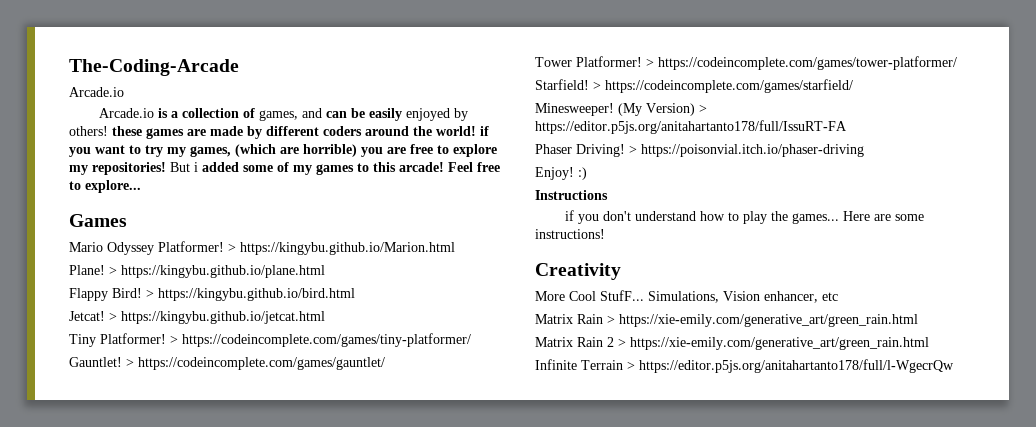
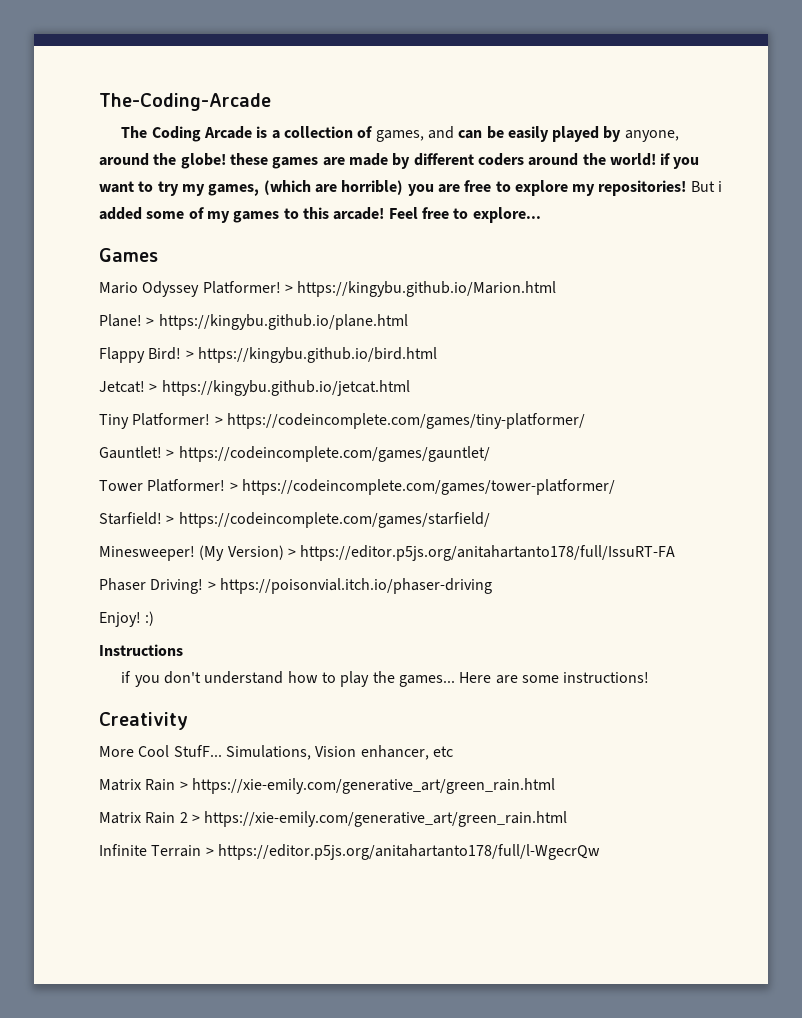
[69,87,124,97] [98,108,154,118] Arcade.io // Arcade.io -> [121,126,252,142] The Coding Arcade
[405,108,468,121] [69,126,108,136] enjoyed by others! -> [552,126,679,142] [99,153,226,169] played by anyone, around the globe!

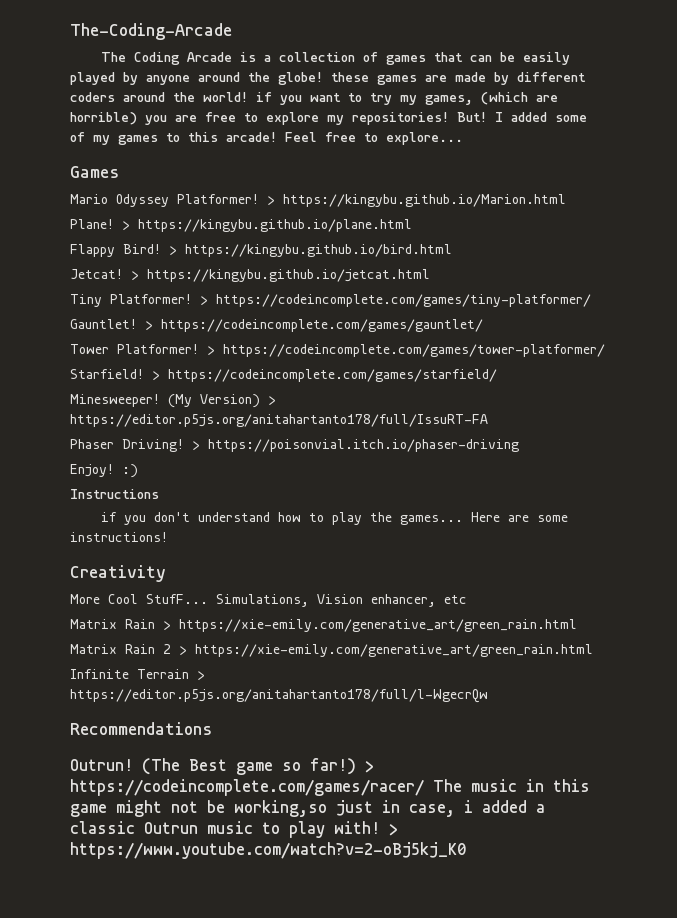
[375,126,454,142] games, and -> [386,52,464,65] games that
[624,130,679,142] anyone, -> [146,75,190,85] anyone
[690,181,723,192] But i -> [457,112,503,122] But! I
(600, 852) none -> [70,722,212,735] [70,758,374,775] [70,779,590,796] [70,800,545,817] [70,821,398,838] [70,842,466,859] // Recommendations // Outrun! (The Best game so far!) > https://codeincomplete.com/games/racer/ The music in this game might not be working,so just in case, i added a classic Outrun music to play with! > https://www.youtube.com/watch?v=2-oBj5kj_K0

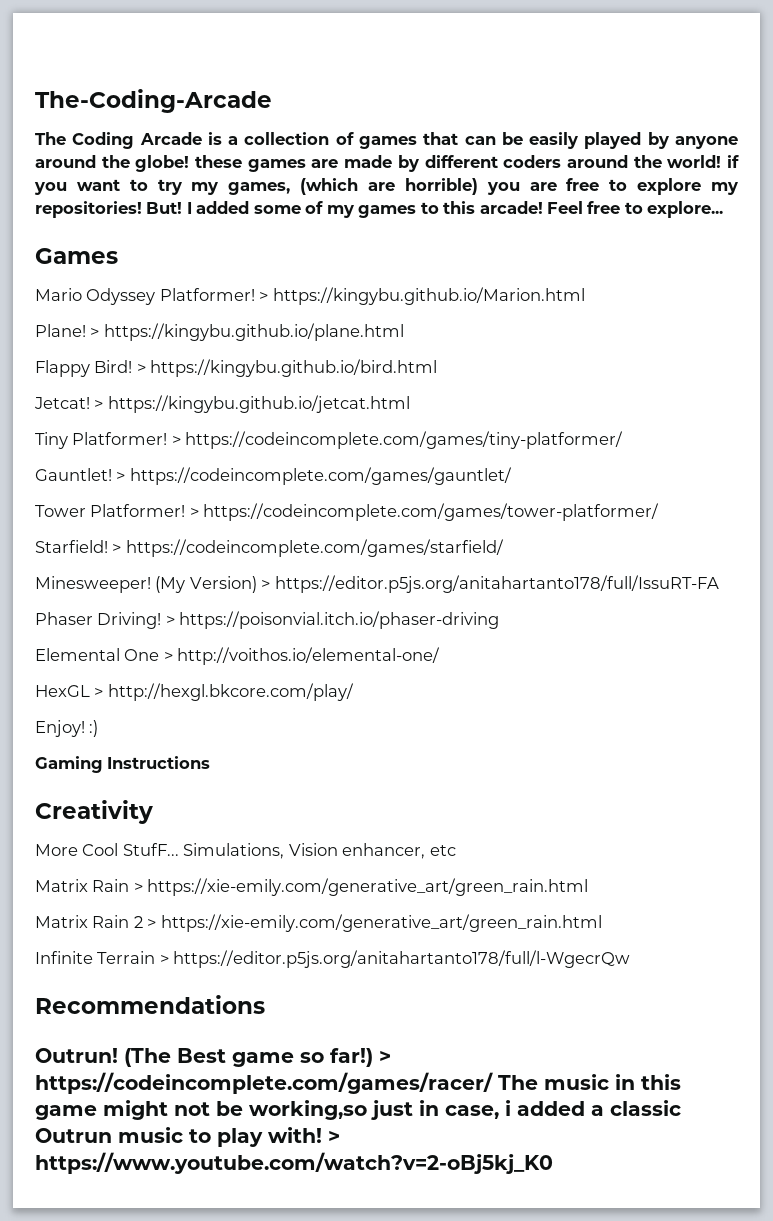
(519, 445) none -> [35,647,441,665] [35,683,354,701] // Elemental One > http://voithos.io/elemental-one/ // HexGL > http://hexgl.bkcore.com/play/
(138, 471) none -> [35,756,103,773] Gaming
[101,512,569,525] [70,532,168,542] // if you don't understand how to play the games... Here are some instructions! -> (211, 762) none

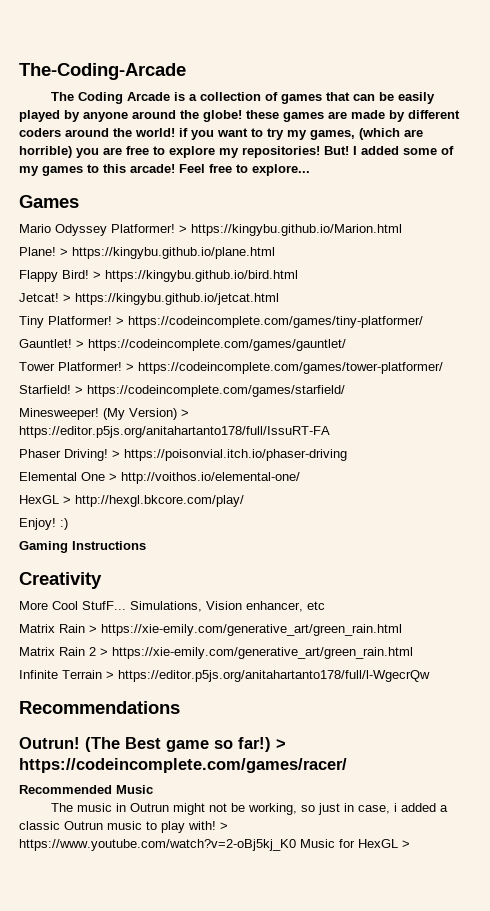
(493, 1083) none -> [19,785,153,794] // Recommended Music //
[641,1074,681,1090] [35,1105,97,1120] this game -> [130,803,170,812] Outrun
[249,1100,367,1120] working,so -> [248,803,316,815] working, so
(553, 1163) none -> [300,839,410,848] Music for HexGL >

